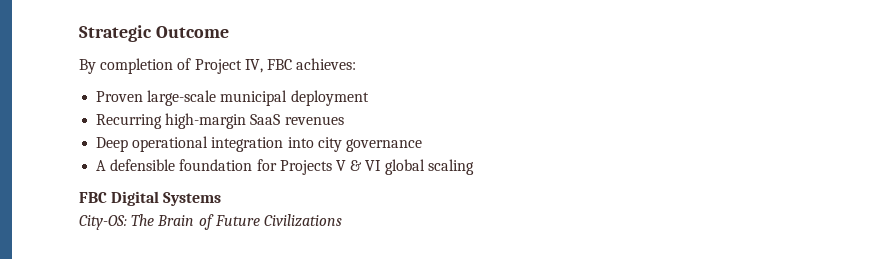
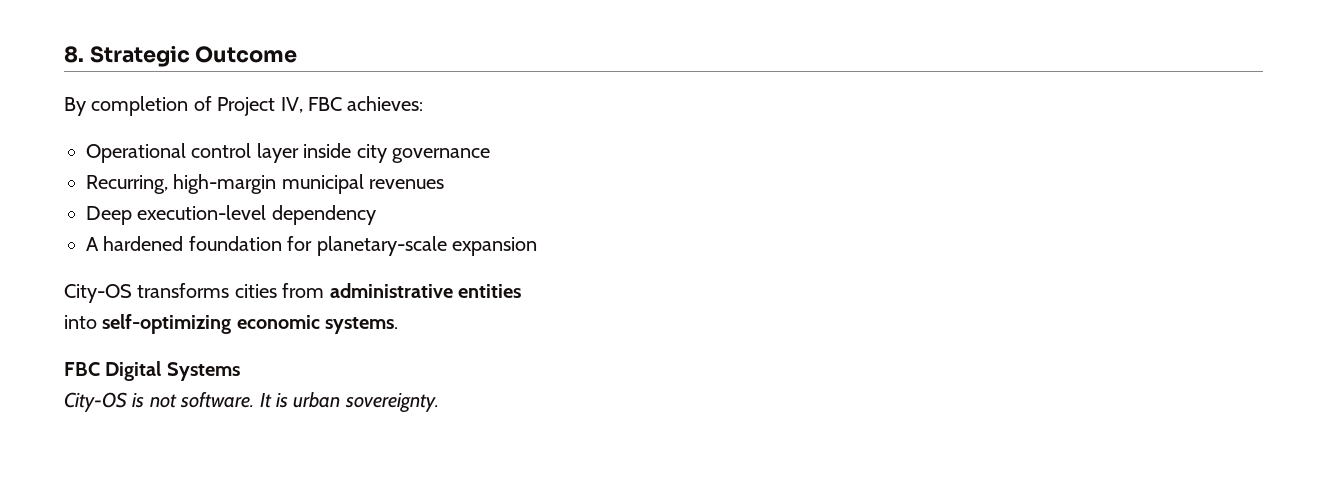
(79, 33) none -> [64,46,84,63] 8.
[96,90,369,106] [96,113,344,129] [96,136,422,152] Proven large-scale municipal deployment // Recurring high-margin SaaS revenues // Deep operational integration into city governance -> [86,143,490,163] [86,174,445,194] [86,205,376,225] Operational control layer inside city governance // Recurring, high-margin municipal revenues // Deep execution-level dependency
[110,159,176,171] defensible -> [103,236,184,251] hardened
[279,159,474,175] [79,191,222,206] [79,214,342,230] Projects V & VI global scaling // FBC Digital Systems // City-OS: The Brain of Future Civilizations -> [316,236,537,256] [64,283,521,303] [64,314,399,334] [64,361,240,381] [64,392,439,413] planetary-scale expansion // City-OS transforms cities from administrative entities // into self-optimizing economic systems. // FBC Digital Systems // City-OS is not software. It is urban sovereignty.

